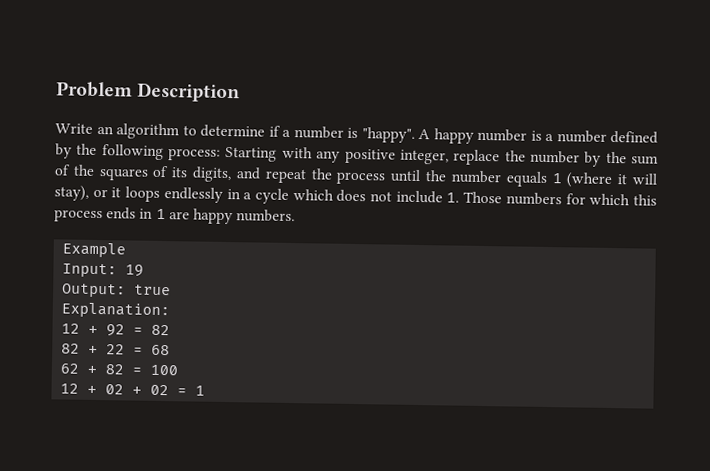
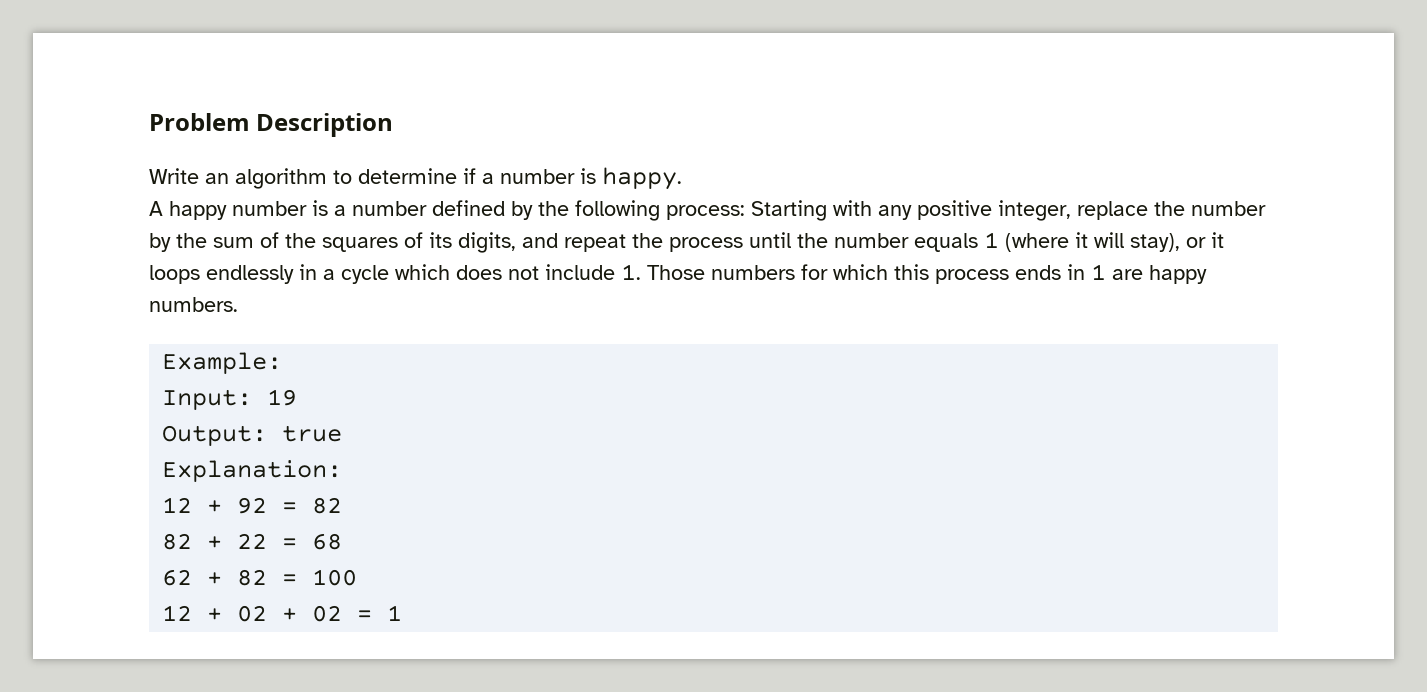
[361,127,415,143] "happy". -> [602,167,682,190] happy. //
[62,242,127,258] Example -> [162,352,283,374] Example:

